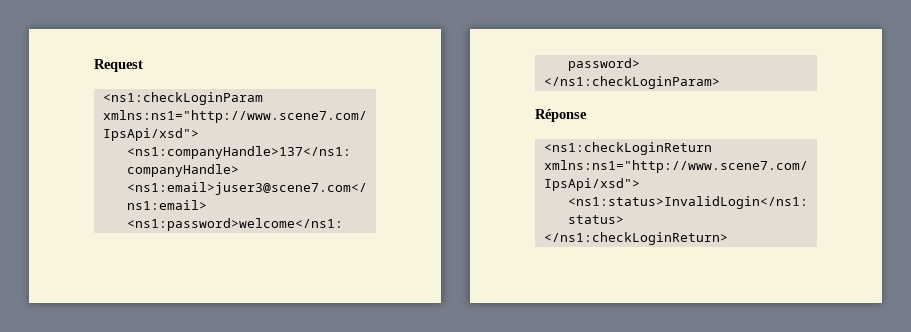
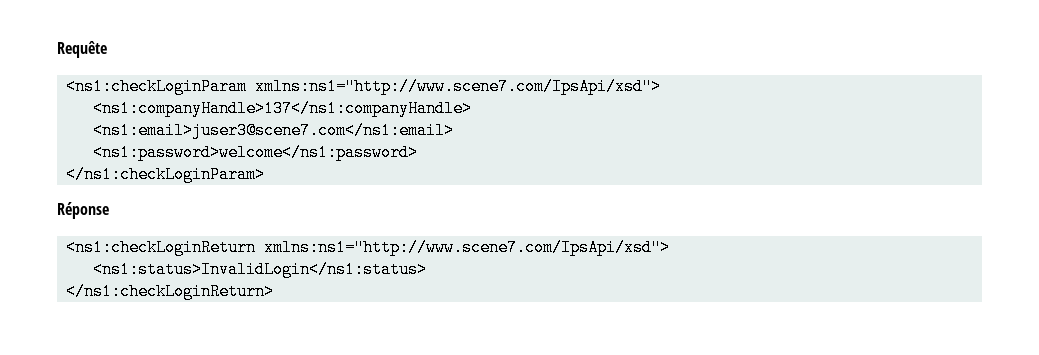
[94,59,143,72] Request -> [57,41,107,58] Requête

